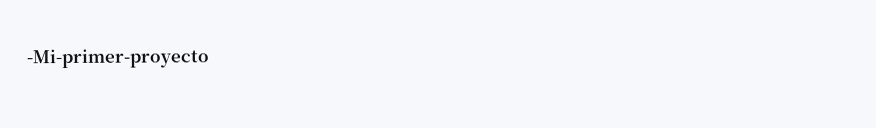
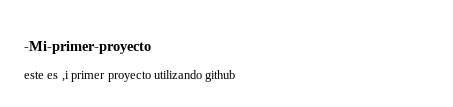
(210, 58) none -> [24,70,236,82] // este es ,i primer proyecto utilizando github

